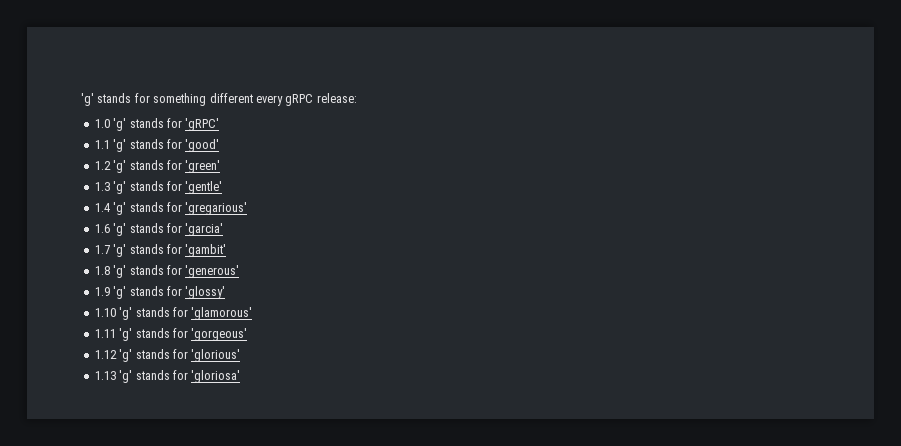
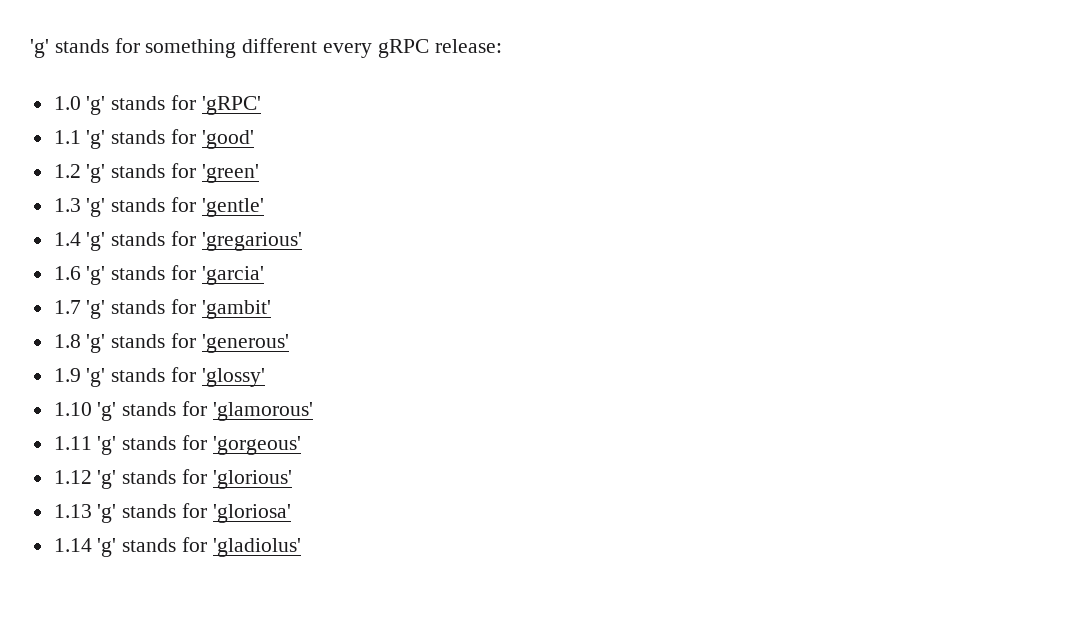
(241, 376) none -> [53,537,301,557] // 1.14 'g' stands for 'gladiolus'

